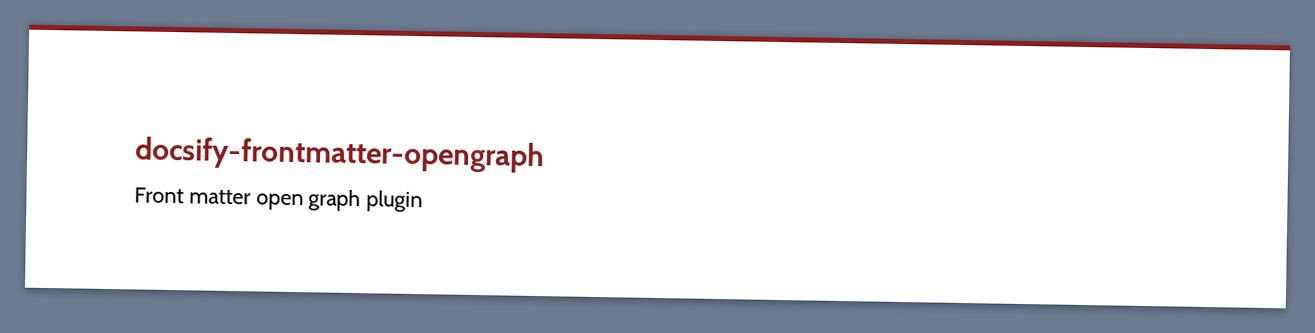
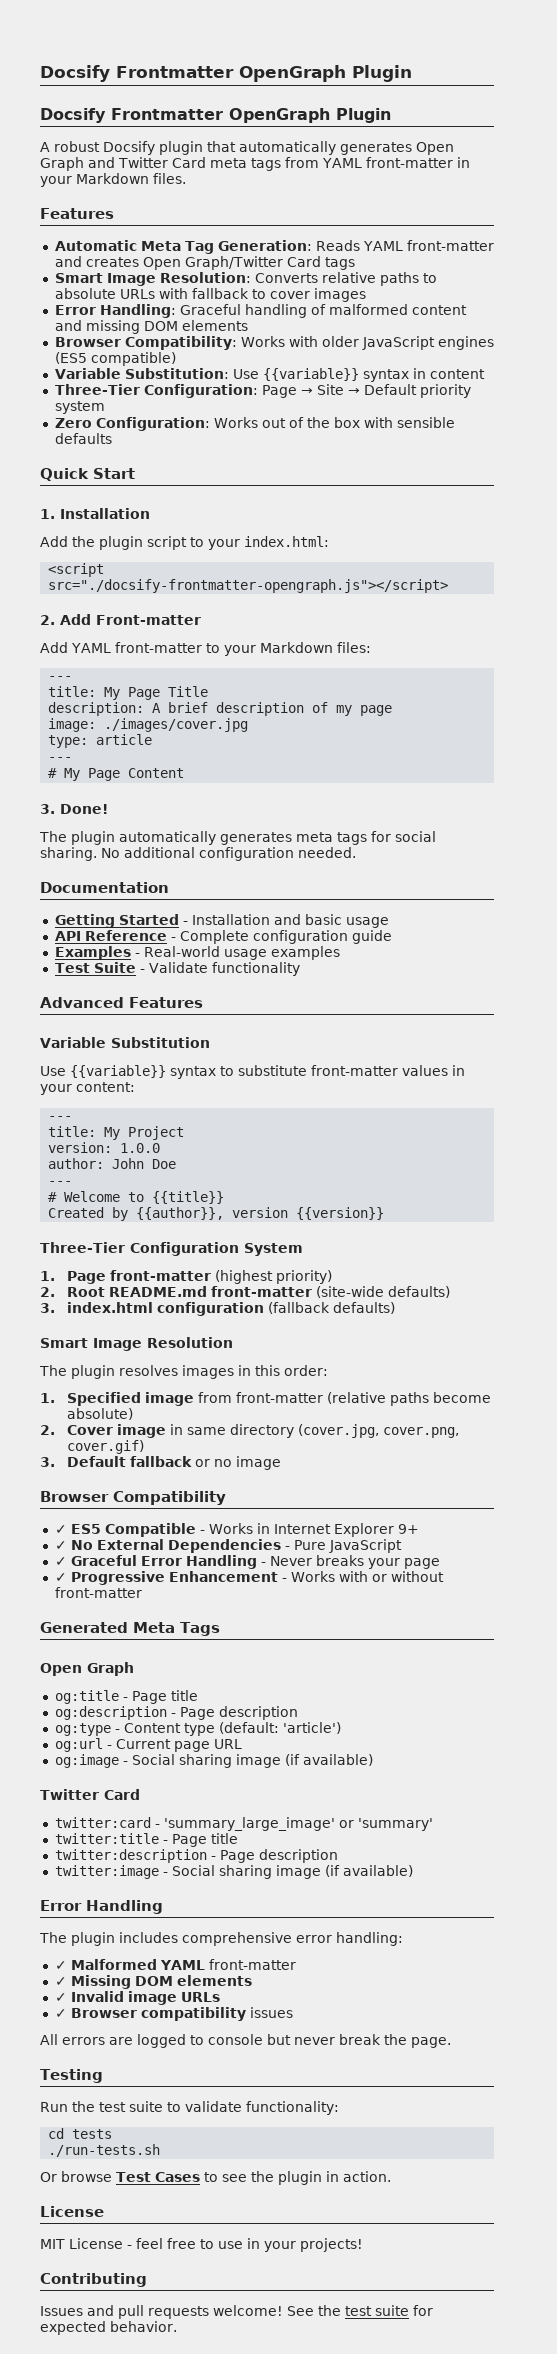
[134,136,545,174] [134,187,424,213] docsify-frontmatter-opengraph // Front matter open graph plugin -> [40,65,412,82] [40,108,391,123] [40,141,454,155] [40,157,470,171] [40,173,186,187] [40,208,114,219] [54,240,494,254] [54,256,355,270] [54,272,437,286] [54,288,366,302] [54,304,467,318] [54,320,248,334] [54,336,494,350] [54,352,176,366] [54,368,485,382] [54,384,471,398] [54,401,105,414] [54,417,455,431] [54,433,112,444] [40,468,135,481] [40,508,150,519] [40,536,329,550] [48,563,105,577] [48,579,449,593] [40,614,201,625] [40,642,371,656] [48,676,73,680] [48,686,209,700] [48,702,393,716] [48,718,249,732] [48,734,153,748] [48,757,73,761] [48,768,185,781] [40,804,108,814] [39,831,436,845] [40,847,356,861] [40,882,169,893] [54,914,389,928] [54,930,392,944] [54,946,340,960] [54,962,300,976] [40,997,203,1008] [40,1037,210,1048] [40,1065,465,1079] [40,1082,135,1095] [48,1116,73,1120] [48,1126,185,1140] [48,1142,161,1153] [48,1158,177,1169] [48,1181,73,1185] [48,1191,225,1204] [48,1207,385,1221] [40,1242,303,1256] [40,1270,332,1284] [40,1286,450,1298] [40,1302,395,1316] [40,1337,233,1351] [39,1365,328,1379] [40,1392,491,1406] [66,1408,133,1420] [40,1424,459,1438] [66,1440,144,1454] [40,1456,281,1470] [40,1491,226,1505] [54,1523,419,1537] [54,1539,402,1553] [54,1555,440,1569] [54,1571,444,1585] [54,1587,142,1598] [40,1622,220,1636] [40,1662,134,1676] [54,1690,198,1704] [54,1706,298,1720] [54,1722,341,1736] [54,1738,242,1752] [54,1754,373,1768] [40,1789,140,1800] [54,1817,433,1831] [54,1833,238,1847] [54,1849,338,1863] [54,1865,413,1879] [40,1900,163,1914] [39,1932,403,1946] [54,1959,296,1970] [54,1975,252,1989] [54,1991,220,2005] [54,2007,293,2021] [40,2034,451,2048] [40,2069,103,2083] [40,2101,339,2115] [48,2128,113,2139] [48,2144,161,2157] [40,2171,391,2185] [40,2206,104,2217] [40,2238,363,2252] [40,2273,147,2287] [40,2305,433,2319] [40,2321,177,2335] Docsify Frontmatter OpenGraph Plugin // Docsify Frontmatter OpenGraph Plugin // A robust Docsify plugin that automatically generates Open Graph and Twitter Card meta tags from YAML front-matter in your Markdown files. // Features // Automatic Meta Tag Generation: Reads YAML front-matter and creates Open Graph/Twitter Card tags // Smart Image Resolution: Converts relative paths to absolute URLs with fallback to cover images // Error Handling: Graceful handling of malformed content and missing DOM elements // Browser Compatibility: Works with older JavaScript engines (ES5 compatible) // Variable Substitution: Use {{variable}} syntax in content // Three-Tier Configuration: Page → Site → Default priority system // Zero Configuration: Works out of the box with sensible defaults // Quick Start // 1. Installation // Add the plugin script to your index.html: // <script src="./docsify-frontmatter-opengraph.js"></script> // 2. Add Front-matter // Add YAML front-matter to your Markdown files: // --- // title: My Page Title // description: A brief description of my page // image: ./images/cover.jpg // type: article // --- // # My Page Content // 3. Done! // The plugin automatically generates meta tags for social sharing. No additional configuration needed. // Documentation // Getting Started - Installation and basic usage // API Reference - Complete configuration guide // Examples - Real-world usage examples // Test Suite - Validate functionality // Advanced Features // Variable Substitution // Use {{variable}} syntax to substitute front-matter values in your content: // --- // title: My Project // version: 1.0.0 // author: John Doe // --- // # Welcome to {{title}} // Created by {{author}}, version {{version}} // Three-Tier Configuration System // 1. Page front-matter (highest priority) // 2. Root README.md front-matter (site-wide defaults) // 3. index.html configuration (fallback defaults) // Smart Image Resolution // The plugin resolves images in this order: // 1. Specified image from front-matter (relative paths become absolute) // 2. Cover image in same directory (cover.jpg, cover.png, cover.gif) // 3. Default fallback or no image // Browser Compatibility // ✓ ES5 Compatible - Works in Internet Explorer 9+ // ✓ No External Dependencies - Pure JavaScript // ✓ Graceful Error Handling - Never breaks your page // ✓ Progressive Enhancement - Works with or without front-matter // Generated Meta Tags // Open Graph // og:title - Page title // og:description - Page description // og:type - Content type (default: 'article') // og:url - Current page URL // og:image - Social sharing image (if available) // Twitter Card // twitter:card - 'summary_large_image' or 'summary' // twitter:title - Page title // twitter:description - Page description // twitter:image - Social sharing image (if available) // Error Handling // The plugin includes comprehensive error handling: // ✓ Malformed YAML front-matter // ✓ Missing DOM elements // ✓ Invalid image URLs // ✓ Browser compatibility issues // All errors are logged to console but never break the page. // Testing // Run the test suite to validate functionality: // cd tests // ./run-tests.sh // Or browse Test Cases to see the plugin in action. // License // MIT License - feel free to use in your projects! // Contributing // Issues and pull requests welcome! See the test suite for expected behavior.

